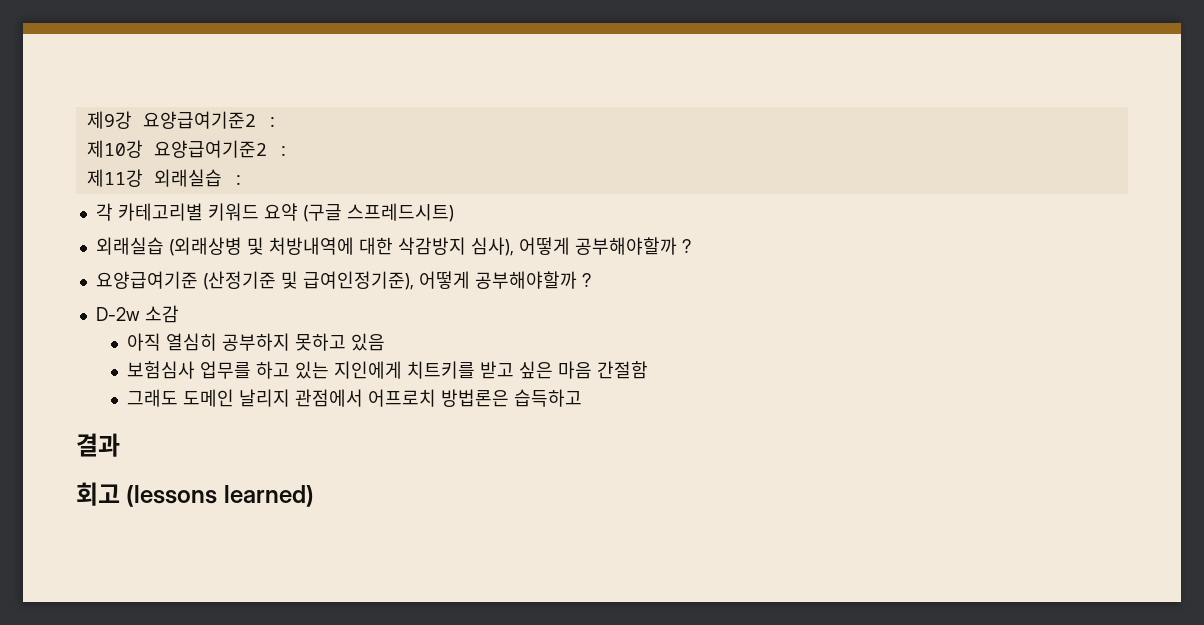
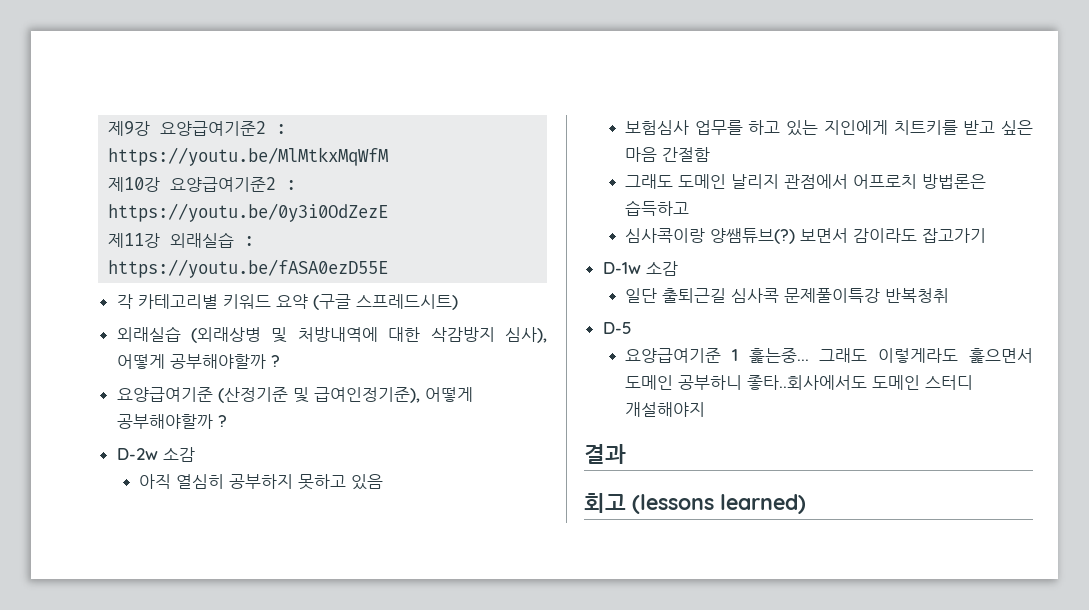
(278, 122) none -> [108,147,389,166] https://youtu.be/MlMtkxMqWfM
(289, 151) none -> [108,203,389,222] https://youtu.be/0y3i0OdZezE
(244, 180) none -> [108,259,389,278] https://youtu.be/fASA0ezD55E
(582, 398) none -> [625,228,987,244] [602,261,678,276] [625,288,950,303] [602,322,632,334] [625,348,1033,363] [625,375,974,390] [625,402,706,417] // 심사콕이랑 양쌤튜브(?) 보면서 감이라도 잡고가기 // D-1w 소감 // 일단 출퇴근길 심사콕 문제풀이특강 반복청취 // D-5 // 요양급여기준 1 훑는중... 그래도 이렇게라도 훑으면서 도메인 공부하니 좋타..회사에서도 도메인 스터디 개설해야지

